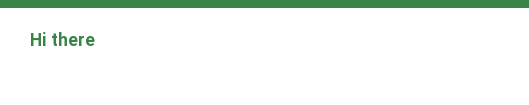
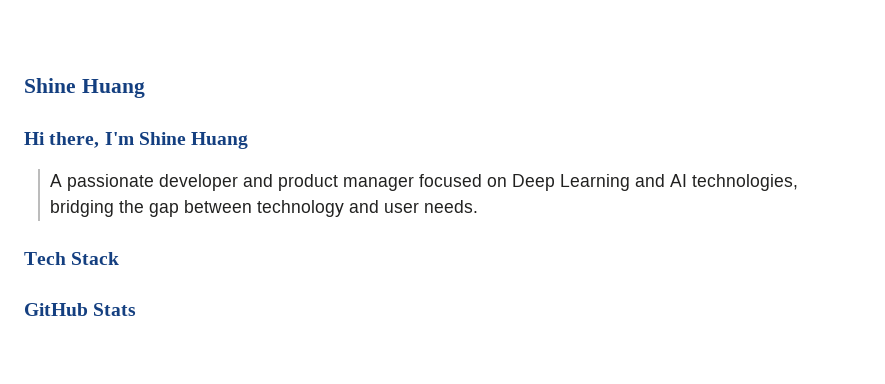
[30,32,95,46] Hi there -> [24,78,145,98] [24,132,249,149] [49,174,798,191] [49,200,478,217] [24,252,120,265] [24,303,137,316] Shine Huang // Hi there, I'm Shine Huang // A passionate developer and product manager focused on Deep Learning and AI technologies, bridging the gap between technology and user needs. // Tech Stack // GitHub Stats

